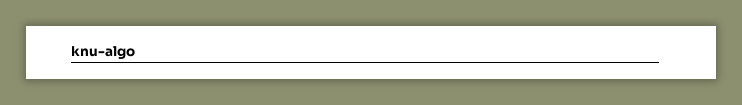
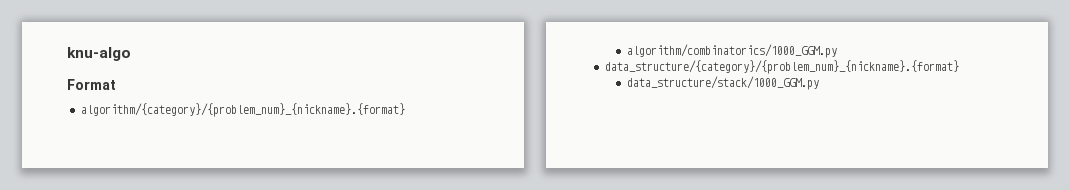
(135, 52) none -> [67,79,116,90] [80,103,405,117] [626,44,837,58] [604,60,959,74] [626,76,819,90] // Format // algorithm/{category}/{problem_num}_{nickname}.{format} // algorithm/combinatorics/1000_GGM.py // data_structure/{category}/{problem_num}_{nickname}.{format} // data_structure/stack/1000_GGM.py

